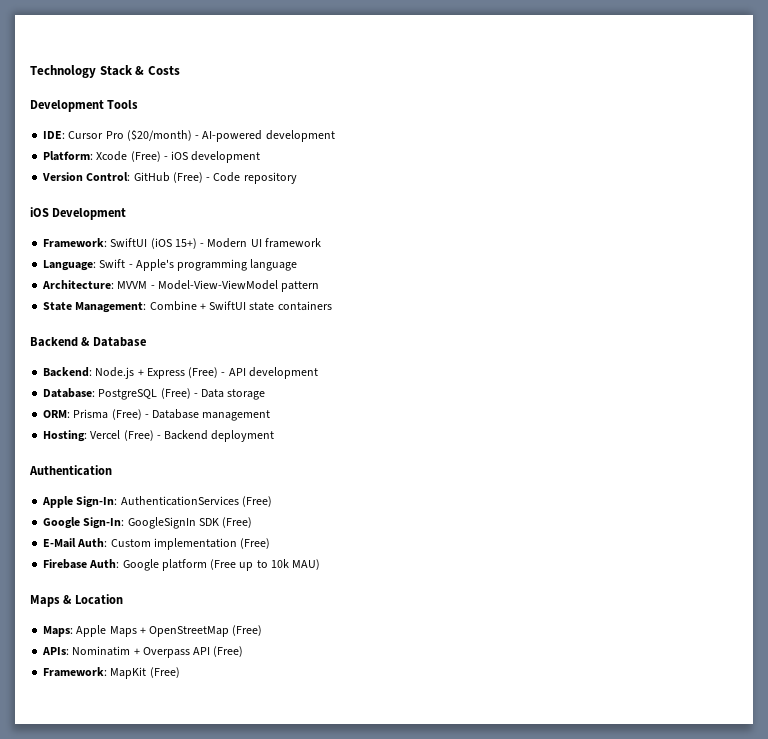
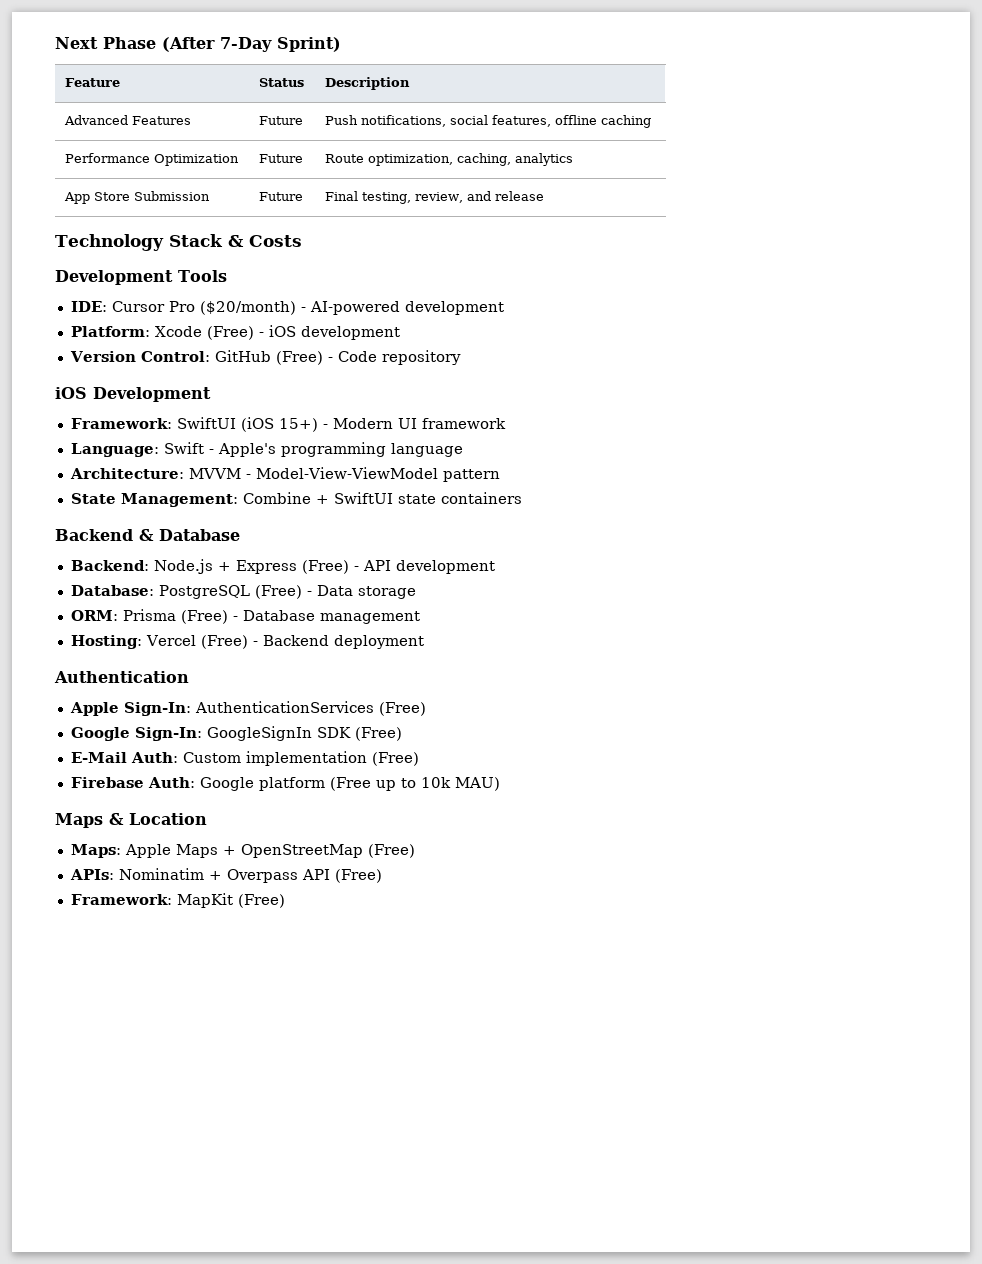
(30, 71) none -> [55,37,341,52] [64,78,120,87] [258,78,304,87] [324,77,410,90] [63,115,191,125] [258,116,303,125] [324,115,651,128] [64,153,239,166] [258,154,303,163] [324,153,573,166] [63,191,210,204] [258,192,303,201] [324,191,544,204] Next Phase (After 7-Day Sprint) // Feature | Status | Description // Advanced Features | Future | Push notifications, social features, offline caching // Performance Optimization | Future | Route optimization, caching, analytics // App Store Submission | Future | Final testing, review, and release //

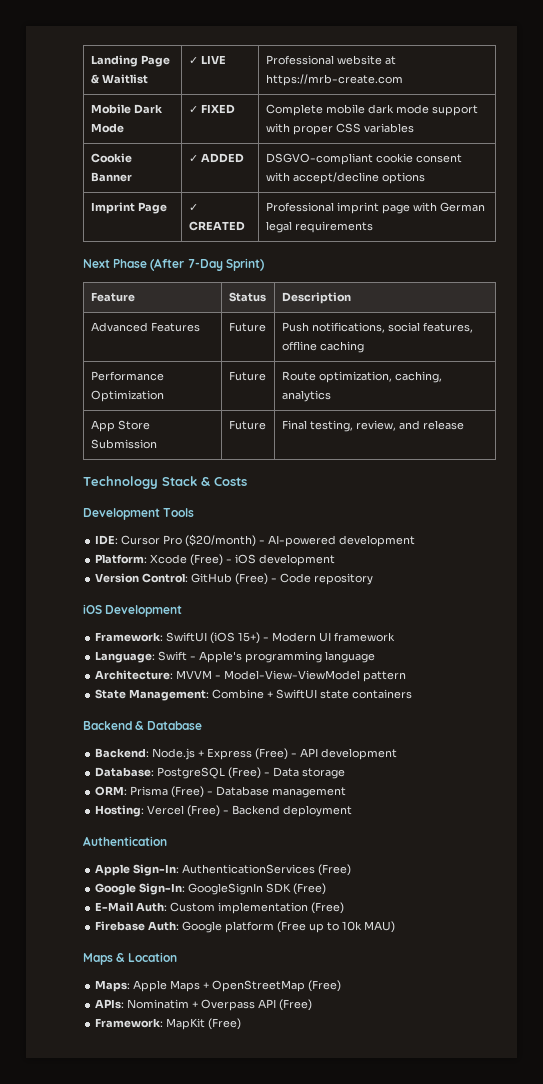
(55, 43) none -> [90,55,170,67] [90,74,148,84] [188,55,226,64] [265,55,396,65] [265,74,403,86] [90,104,163,114] [90,123,124,133] [188,104,235,114] [265,104,478,116] [265,123,414,135] [90,153,132,163] [90,172,132,182] [188,153,244,163] [265,153,462,165] [265,172,425,184] [90,202,167,214] [188,204,198,211] [188,221,245,231] [265,202,485,214] [265,221,373,233] Landing Page & Waitlist | ✓ LIVE | Professional website at https://mrb-create.com // Mobile Dark Mode | ✓ FIXED | Complete mobile dark mode support with proper CSS variables // Cookie Banner | ✓ ADDED | DSGVO-compliant cookie consent with accept/decline options // Imprint Page | ✓ CREATED | Professional imprint page with German legal requirements //

